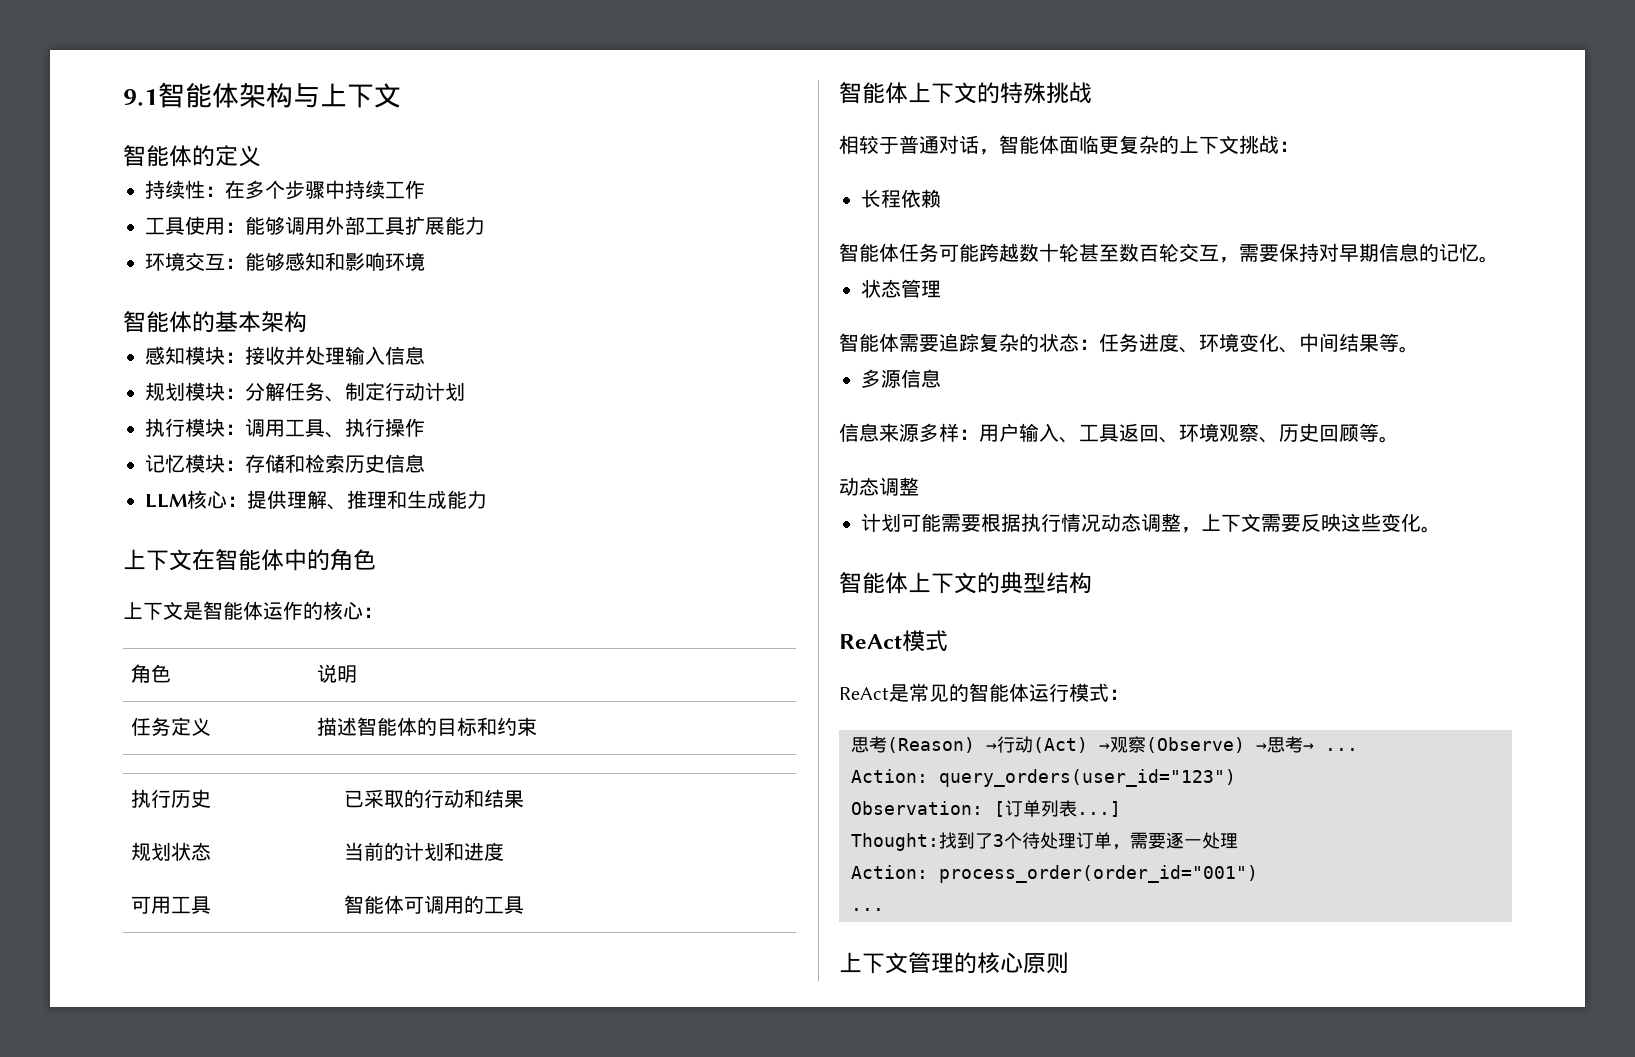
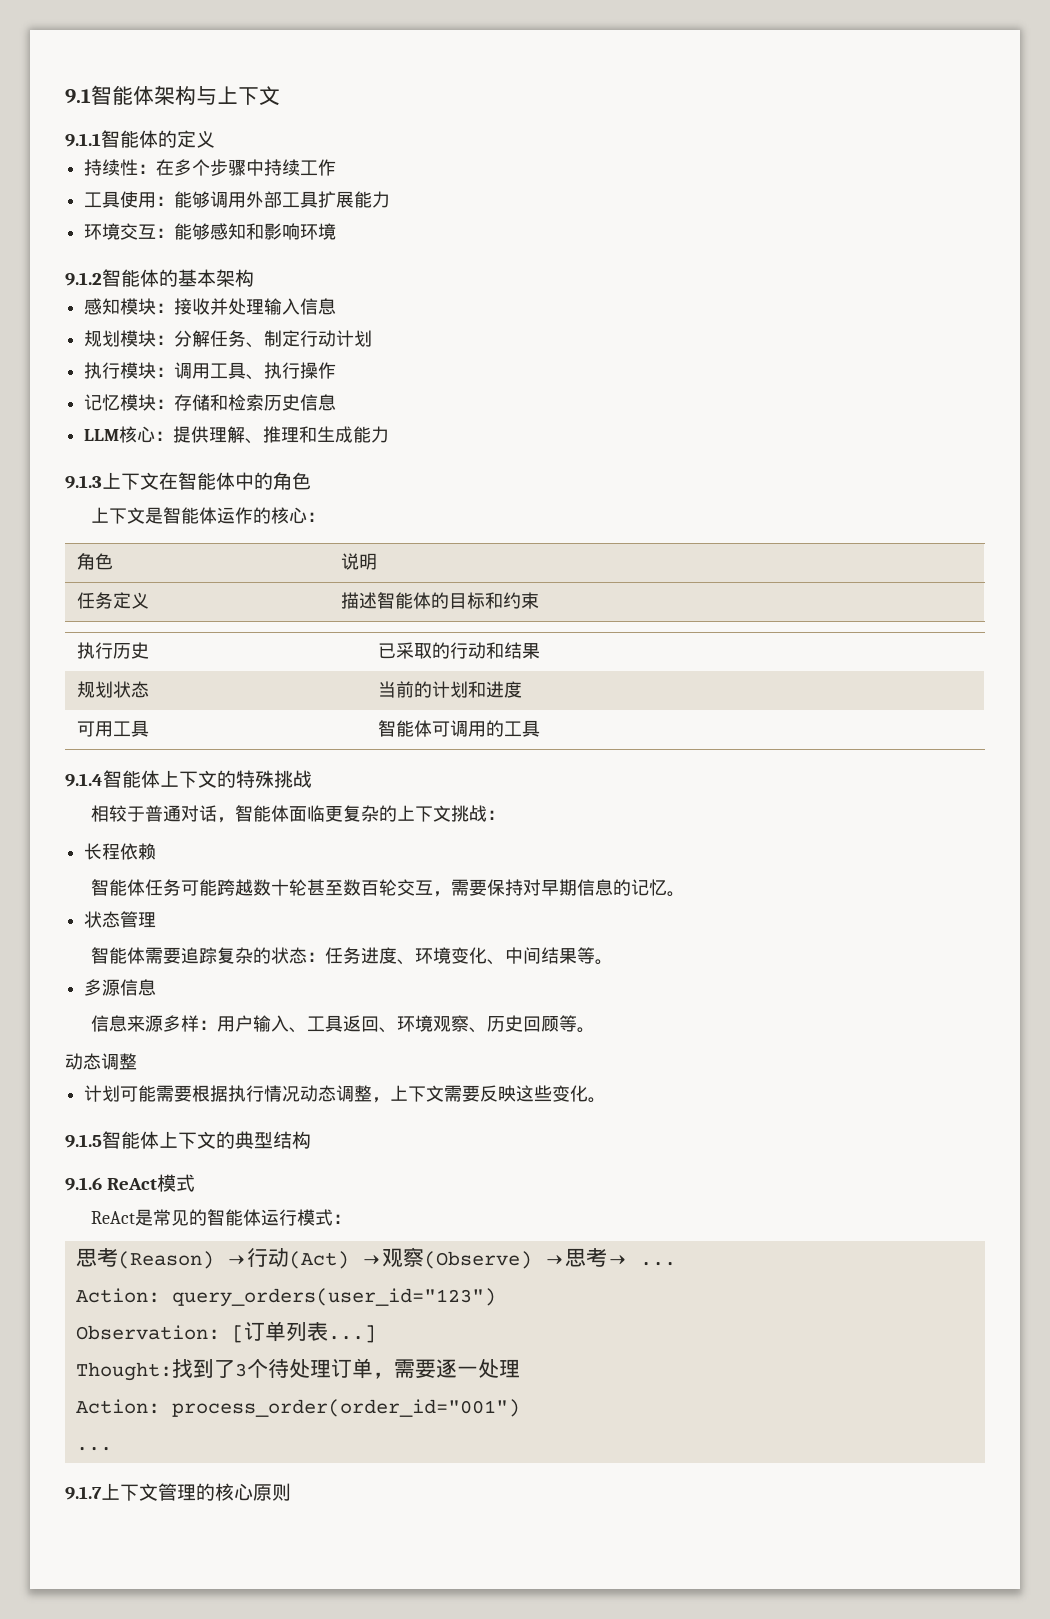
(401, 95) none -> [65,133,101,147] 9.1.1
(425, 261) none -> [65,272,102,286] 9.1.2
(487, 499) none -> [65,475,102,489] 9.1.3
(525, 905) none -> [65,773,103,787] 9.1.4
(1441, 529) none -> [65,1134,102,1148] 9.1.5
(1092, 583) none -> [65,1177,102,1191] 9.1.6
(884, 909) none -> [65,1486,102,1500] 9.1.7

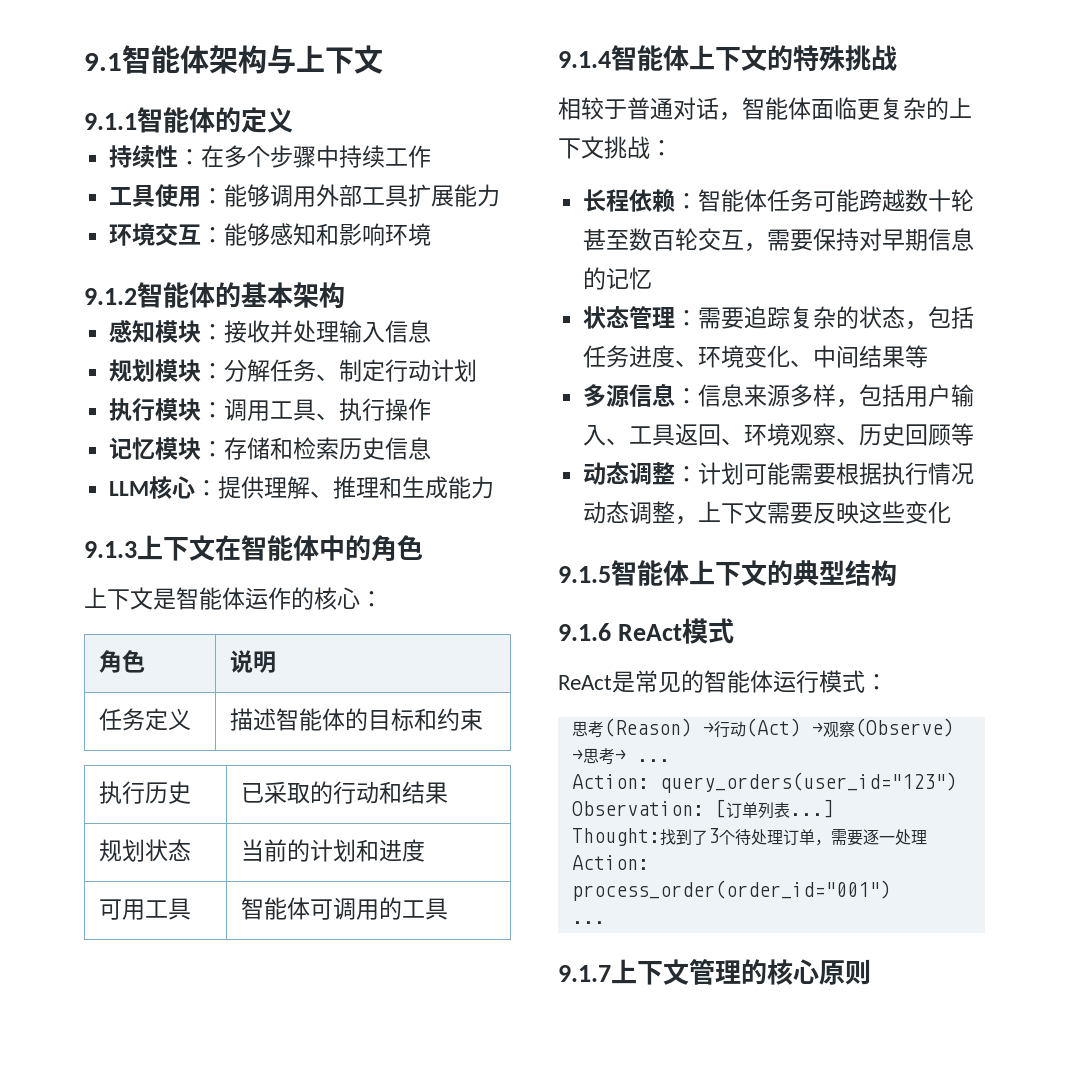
(157, 851) // -> [675,193,699,209] ：
[666,891,685,897] 。 -> (653, 278) none
[90,947,145,964] // 智能体 -> [675,310,699,326] ：
[306,952,325,962] ： -> [905,306,975,330] ，包括
[594,959,613,965] 。 -> (929, 356) none
(157, 987) // -> [675,388,699,404] ：
[198,1020,217,1030] ： -> [836,384,906,408] ，包括
[576,1027,595,1033] [65,1053,137,1070] 。 // 动态调整 // -> [583,462,699,485] // 动态调整：
[588,1097,607,1103] 。 -> (952, 512) none

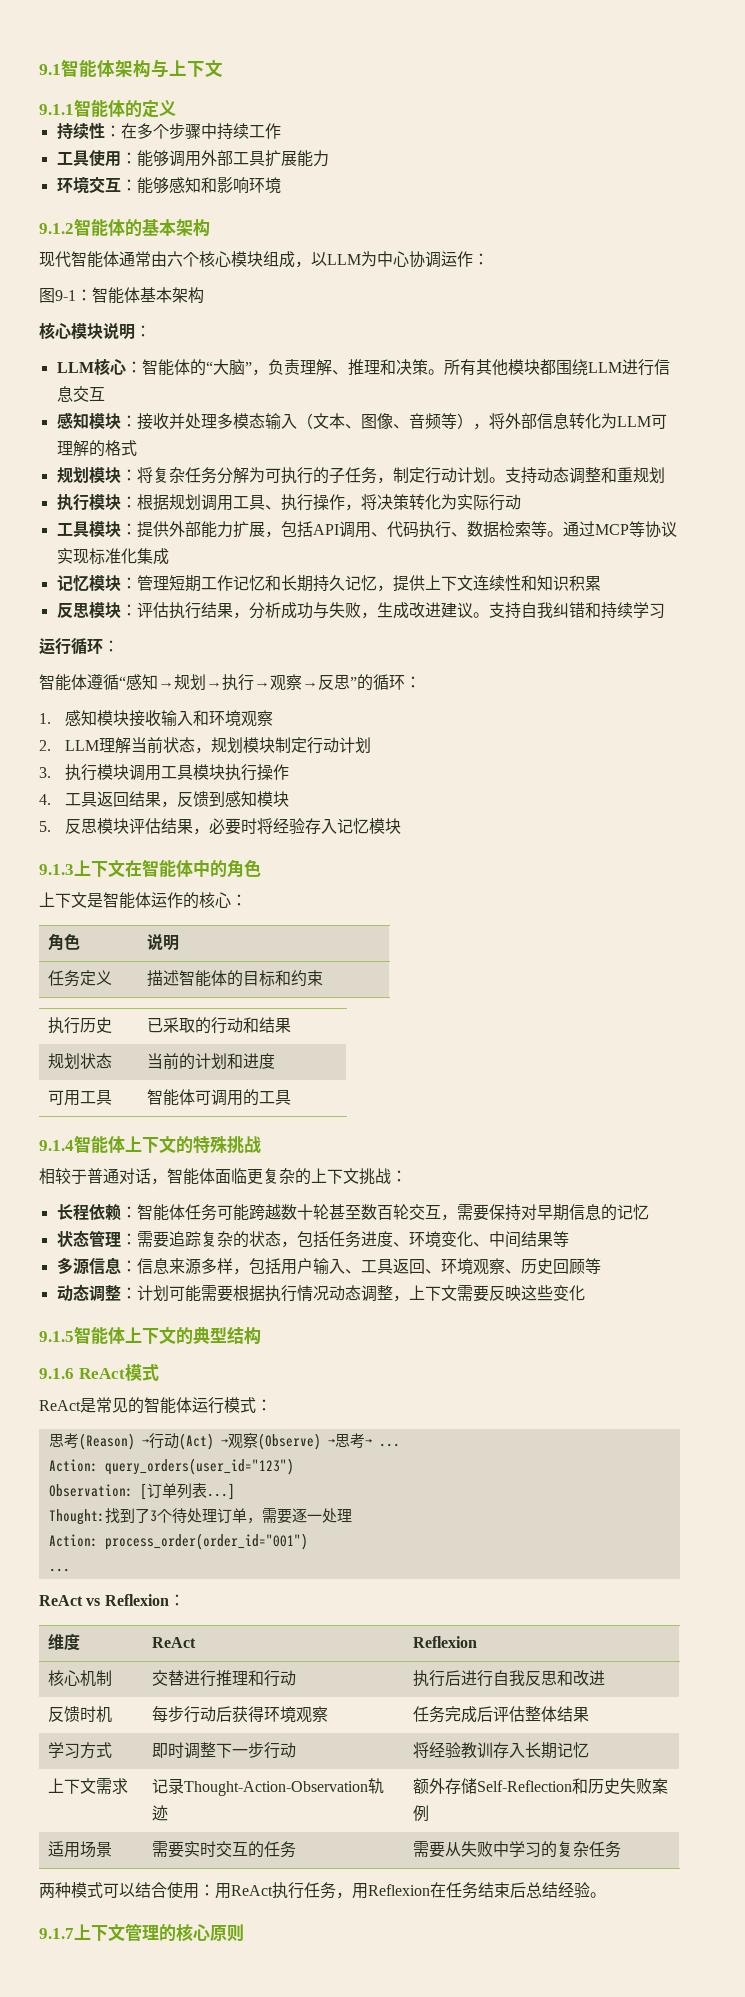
(345, 295) none -> [39,251,489,268] [39,287,204,304] [39,322,151,340] [56,358,670,376] [56,386,105,402] // 现代智能体通常由六个核心模块组成，以LLM为中心协调运作： // 图9-1：智能体基本架构 // 核心模块说明： // LLM核心：智能体的“大脑”，负责理解、推理和决策。所有其他模块都围绕LLM进行信息交互
[339,320,432,343] [109,359,455,382] 输入信息 // 规划模块：分解任务、制定行动计 -> [216,413,667,430] [56,440,137,457] [56,467,649,484] 多模态输入（文本、图像、音频等），将外部信息转化为LLM可理解的格式 // 规划模块：将复杂任务分解为可执行的子任务，制定行动计划。支持动态调整和重规
(225, 410) none -> [136,494,201,511] 根据规划
[109,437,432,460] [109,476,495,499] // 记忆模块：存储和检索历史信息 // LLM核心：提供理解、推理和生成能力 -> [344,494,521,511] [56,521,677,538] [56,548,169,565] [56,574,601,592] [56,602,665,619] [39,638,119,655] [39,674,421,691] [39,710,273,727] [39,737,371,754] [39,764,289,781] [39,791,289,808] [39,818,401,835] ，将决策转化为实际行动 // 工具模块：提供外部能力扩展，包括API调用、代码执行、数据检索等。通过MCP等协议实现标准化集成 // 记忆模块：管理短期工作记忆和长期持久记忆，提供上下文连续性和知识积累 // 反思模块：评估执行结果，分析成功与失败，生成改进建议。支持自我纠错和持续学习 // 运行循环： // 智能体遵循“感知→规划→执行→观察→反思”的循环： // 1.感知模块接收输入和环境观察 // 2. LLM理解当前状态，规划模块制定行动计划 // 3.执行模块调用工具模块执行操作 // 4.工具返回结果，反馈到感知模块 // 5.反思模块评估结果，必要时将经验存入记忆模块
(605, 922) none -> [39,1594,185,1606] [47,1633,80,1651] [151,1637,196,1648] [412,1636,477,1648] [47,1670,112,1687] [151,1670,296,1687] [412,1670,605,1687] [47,1706,112,1723] [151,1706,328,1723] [412,1706,589,1723] [47,1742,112,1759] [151,1742,296,1759] [412,1742,589,1759] [47,1778,128,1794] [151,1778,384,1796] [151,1805,168,1821] [412,1778,668,1795] [412,1805,429,1822] [47,1841,112,1858] [151,1841,296,1858] [412,1841,621,1858] [39,1882,606,1899] // ReAct vs Reflexion： // 维度 | ReAct | Reflexion // 核心机制 | 交替进行推理和行动 | 执行后进行自我反思和改进 // 反馈时机 | 每步行动后获得环境观察 | 任务完成后评估整体结果 // 学习方式 | 即时调整下一步行动 | 将经验教训存入长期记忆 // 上下文需求 | 记录Thought-Action-Observation轨迹 | 额外存储Self-Reflection和历史失败案例 // 适用场景 | 需要实时交互的任务 | 需要从失败中学习的复杂任务 // 两种模式可以结合使用：用ReAct执行任务，用Reflexion在任务结束后总结经验。

